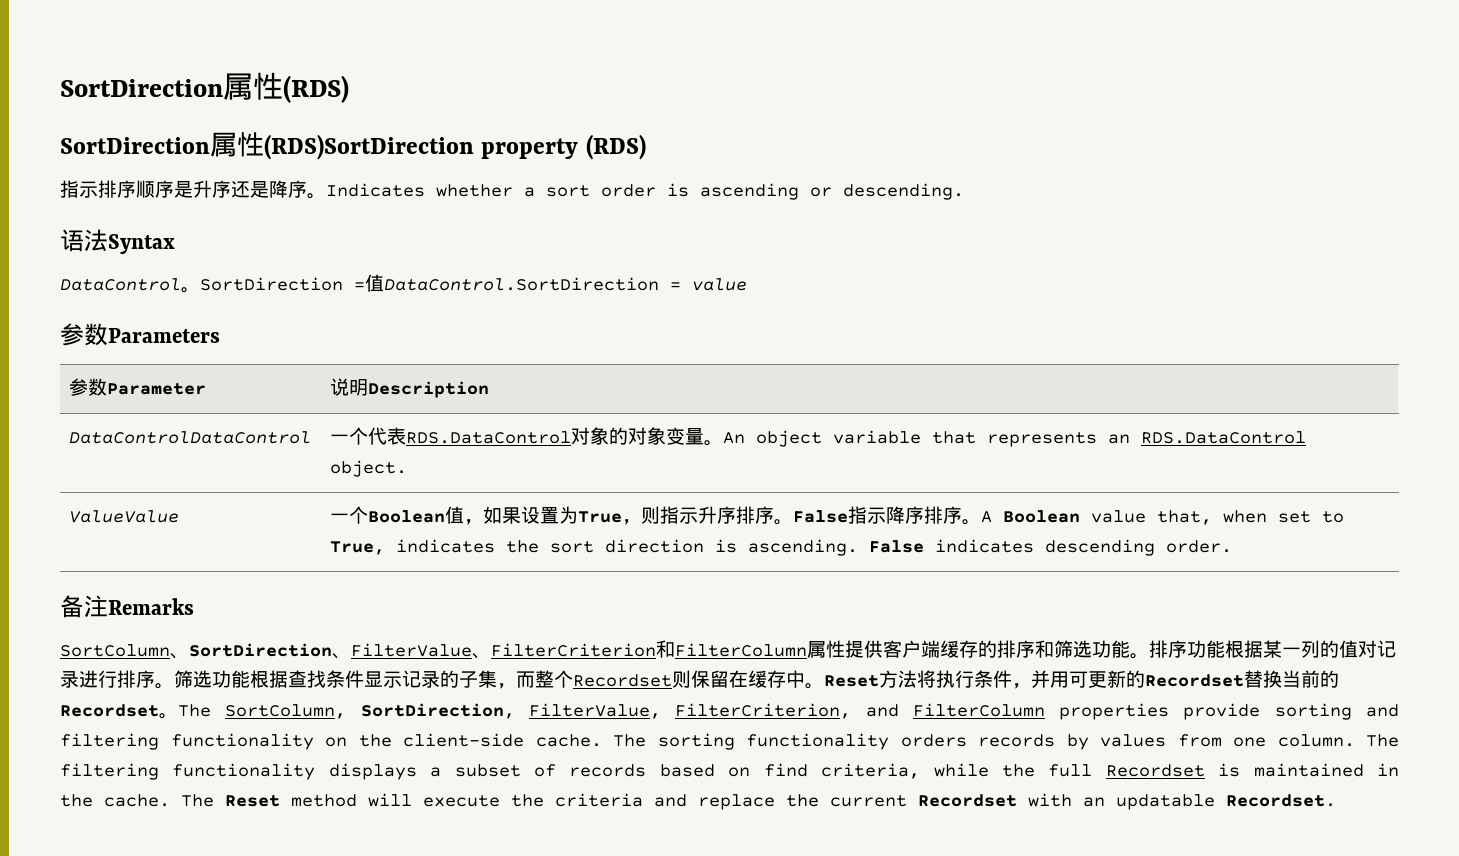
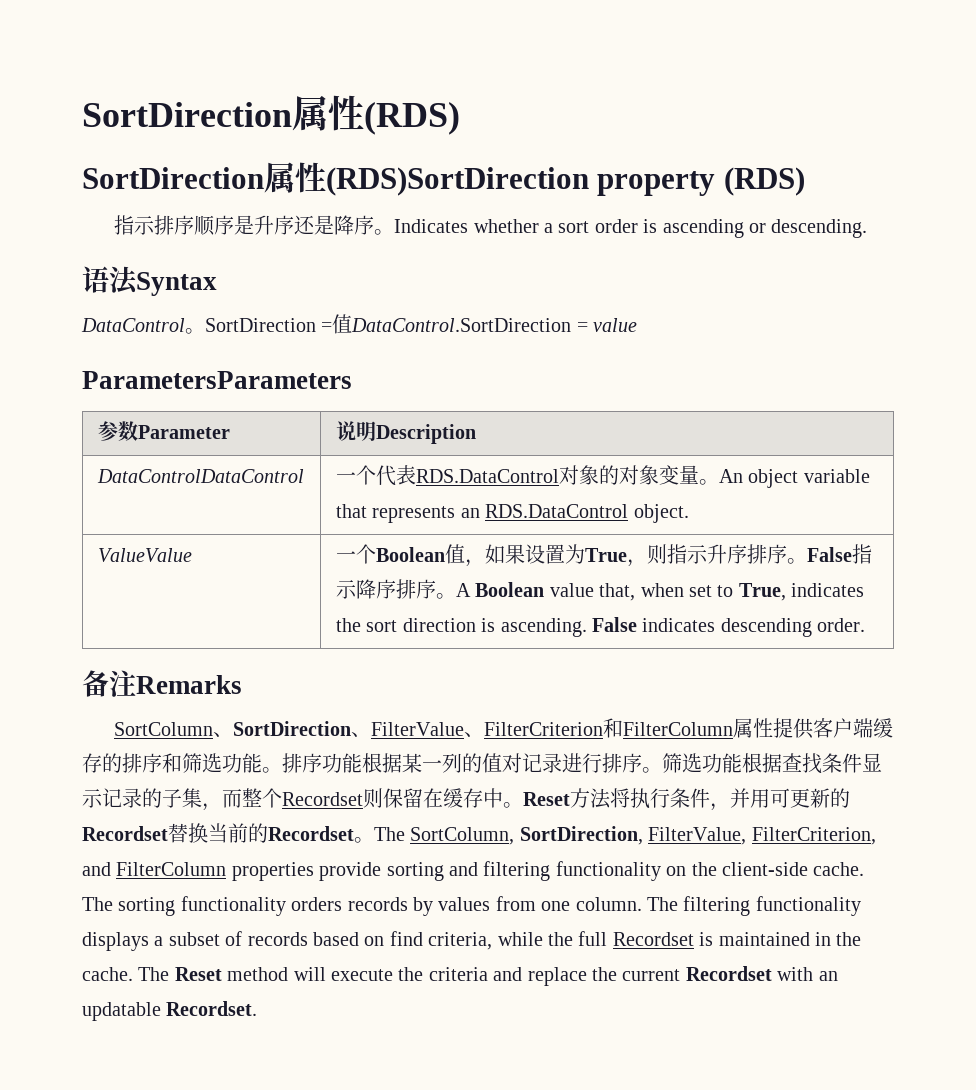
[60,323,220,346] 参数Parameters -> [82,371,352,389] ParametersParameters

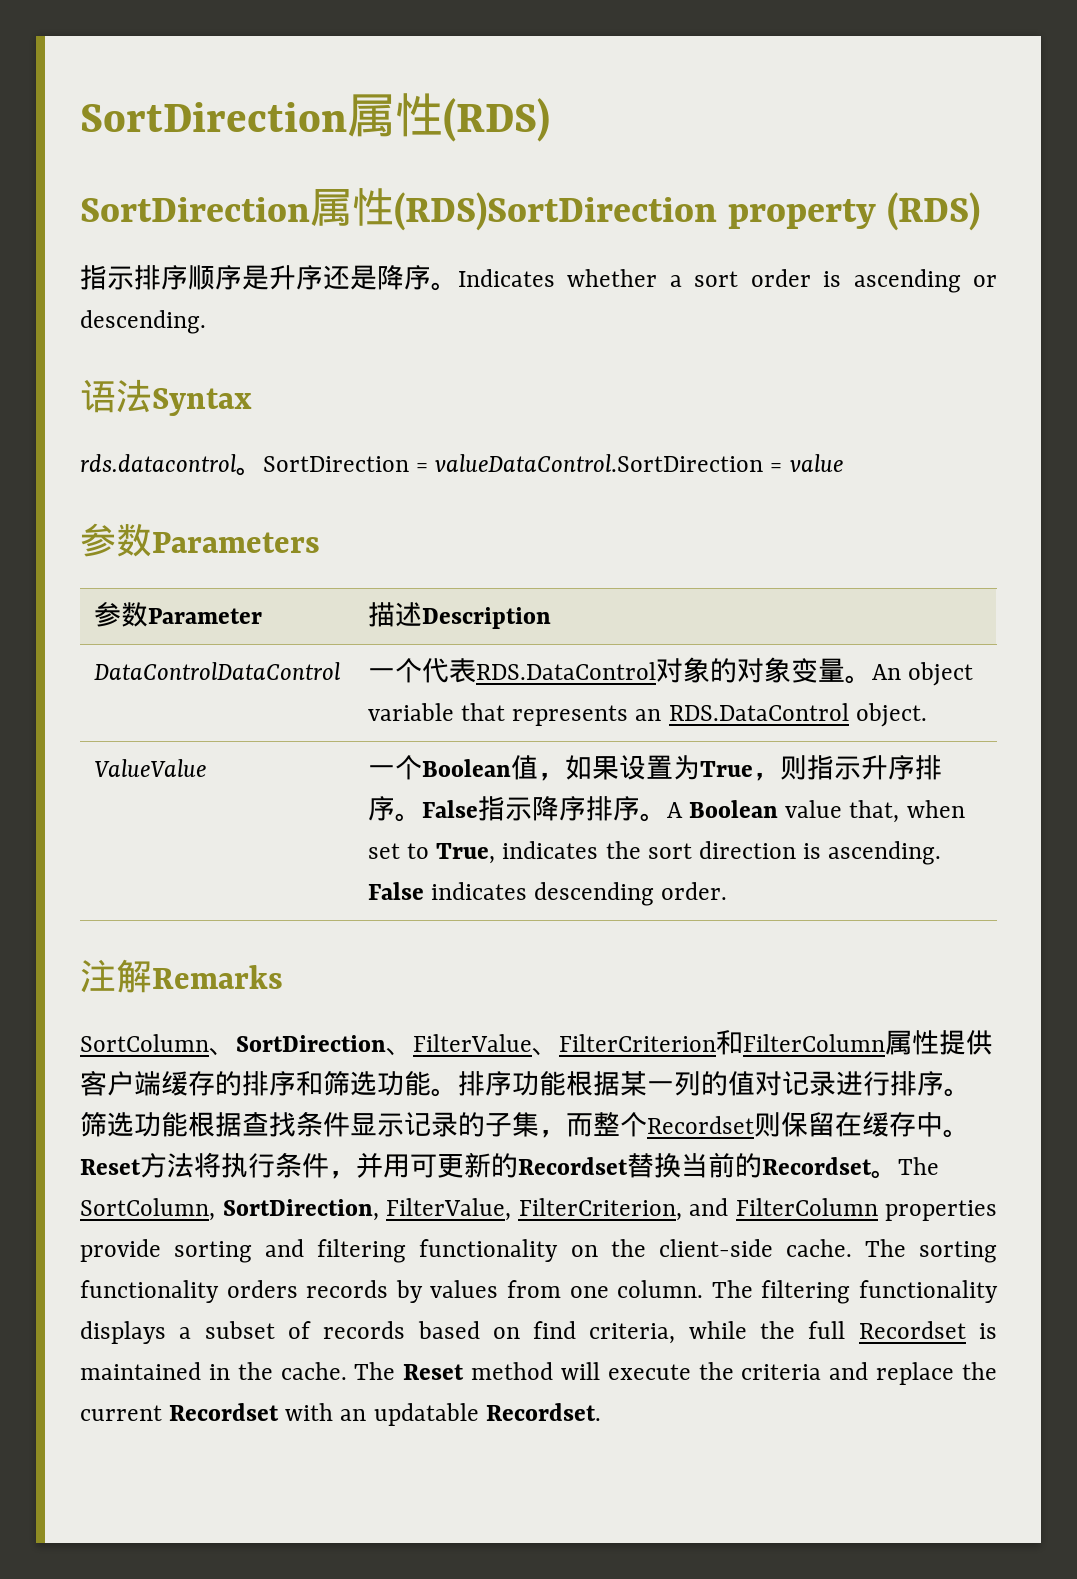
[81,318,185,332] DataControl -> [80,454,236,472] rds.datacontrol
[332,314,572,334] 值DataControl.SortDirection -> [435,454,764,472] valueDataControl.SortDirection
[82,371,352,389] ParametersParameters -> [80,523,320,557] 参数Parameters
[335,421,376,441] 说明 -> [367,602,422,627] 描述
[82,670,136,697] 备注 -> [80,959,152,993] 注解

